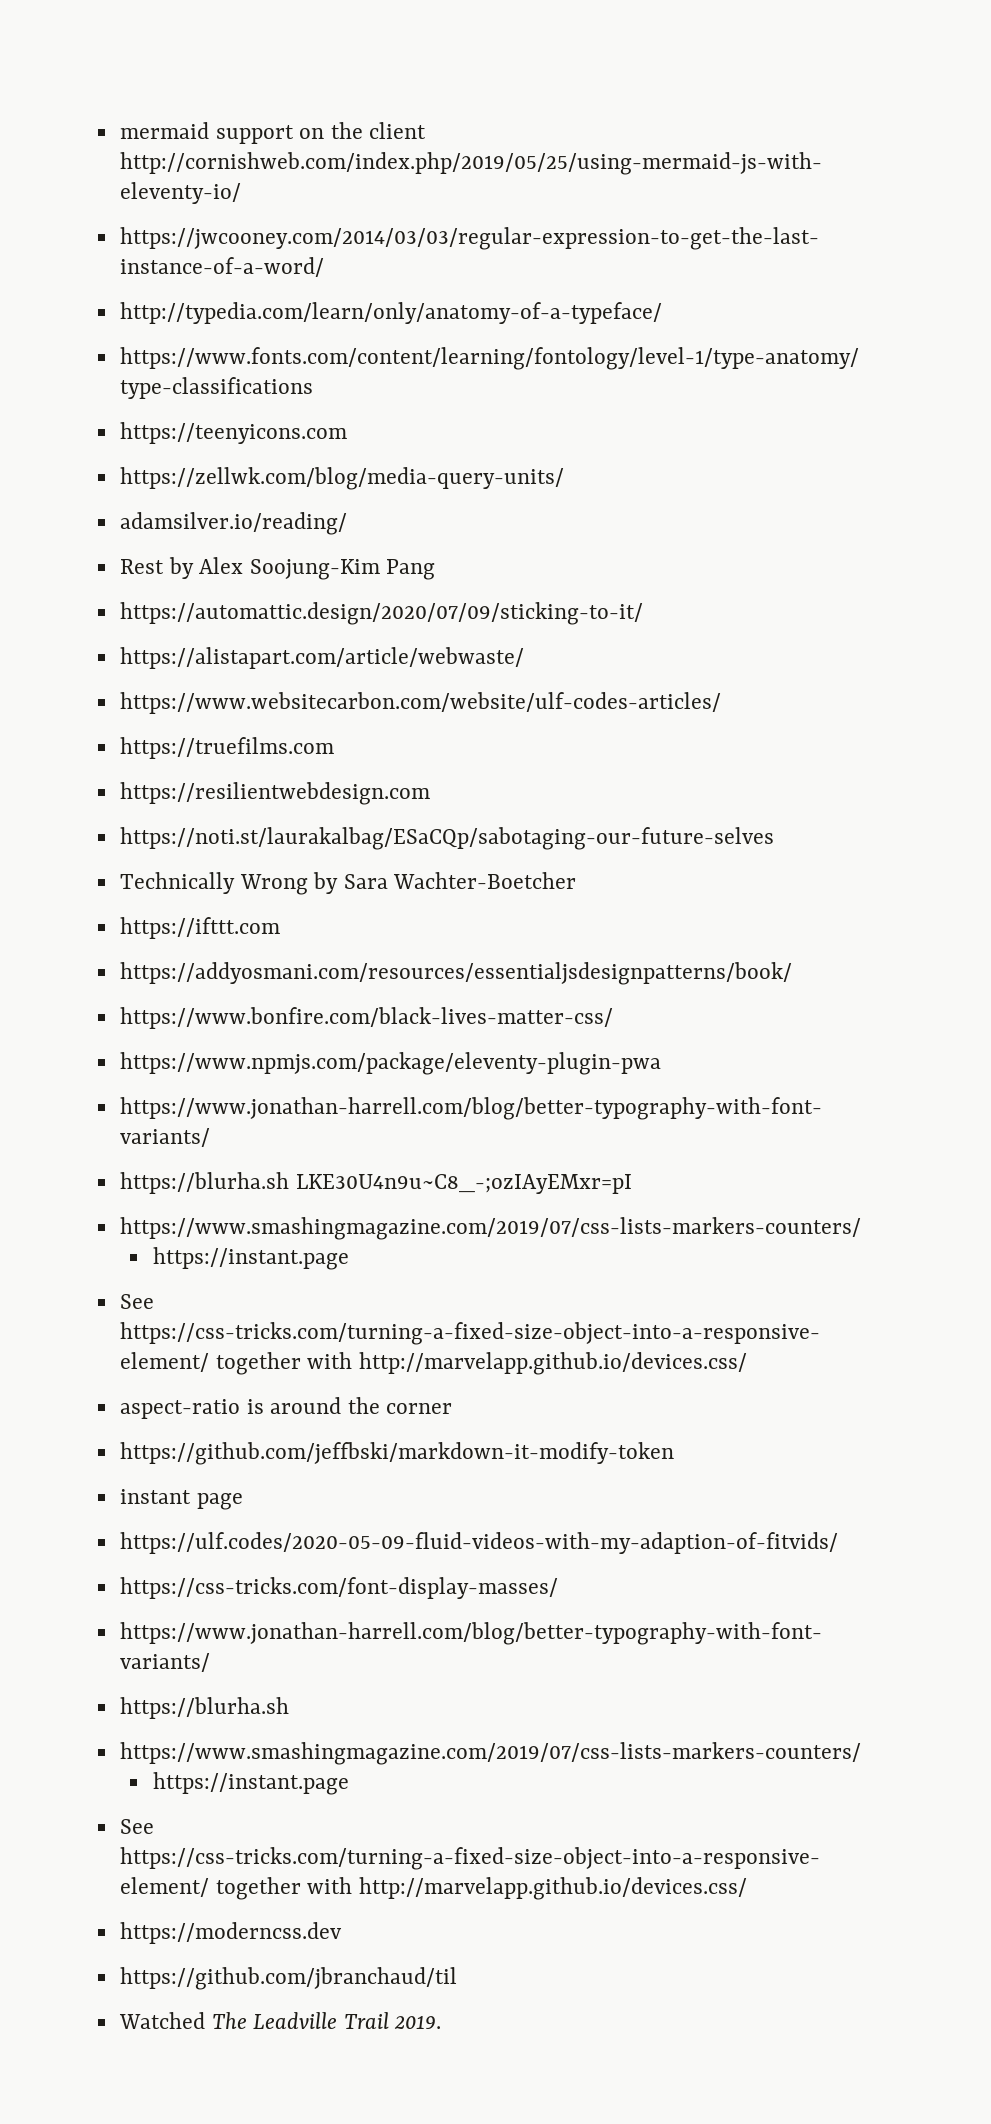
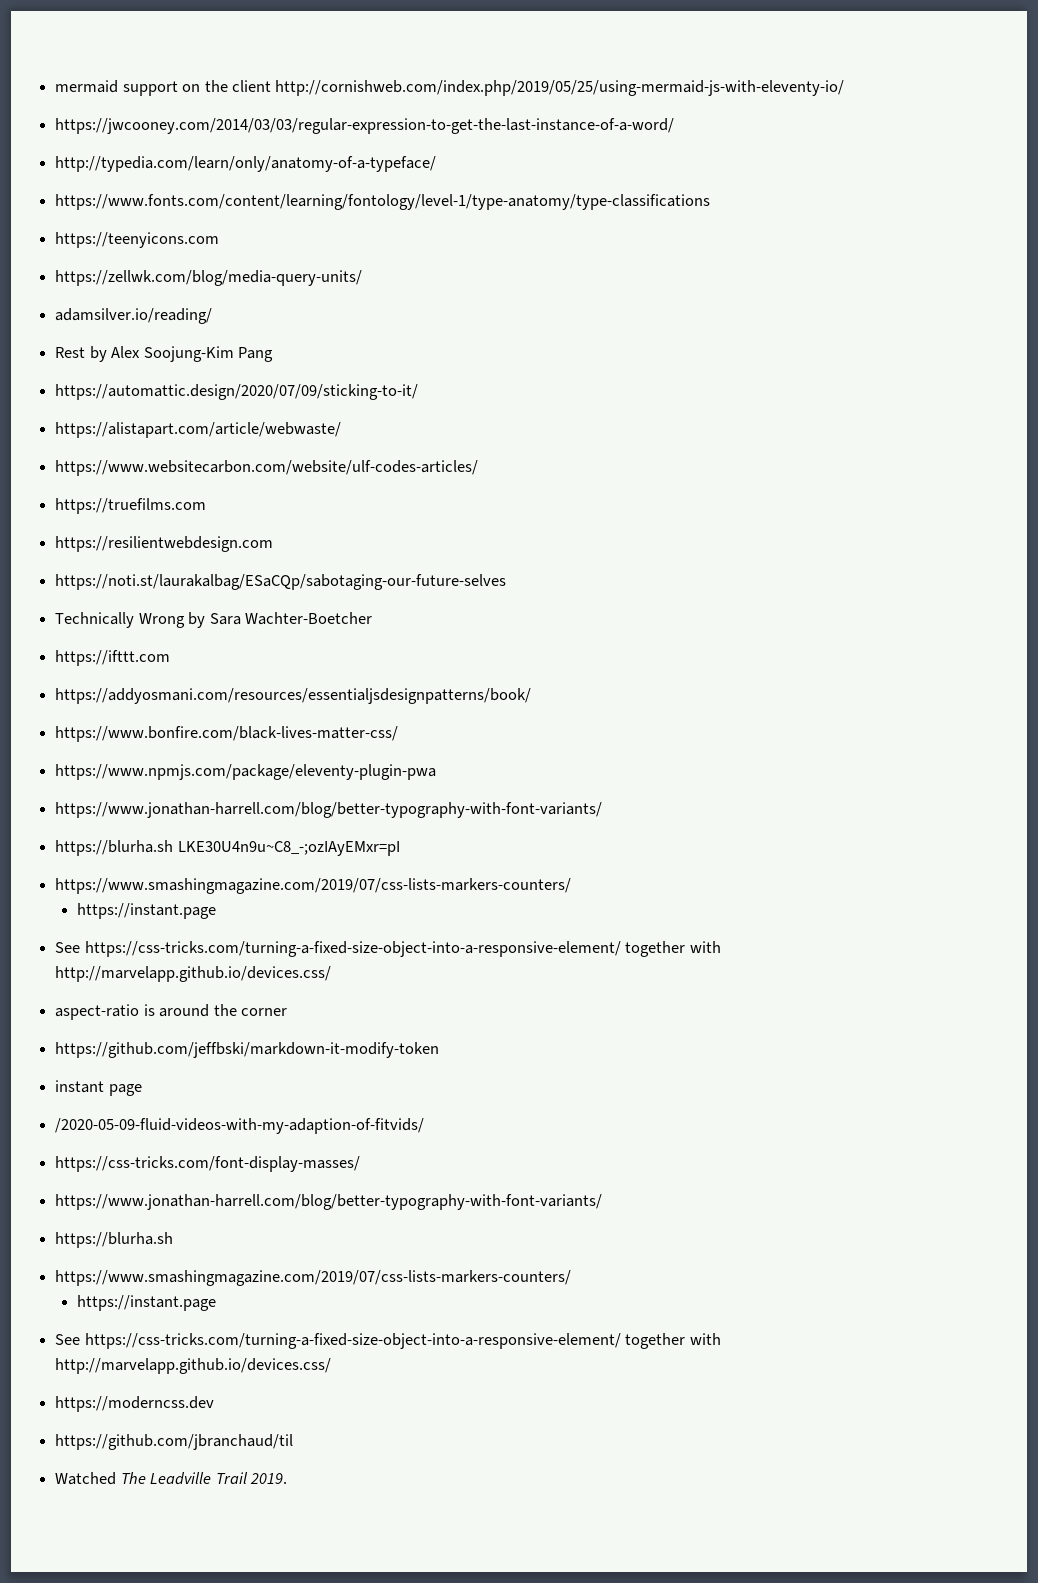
[119,1532,838,1554] https://ulf.codes/2020-05-09-fluid-videos-with-my-adaption-of-fitvids/ -> [55,1118,425,1134] /2020-05-09-fluid-videos-with-my-adaption-of-fitvids/

